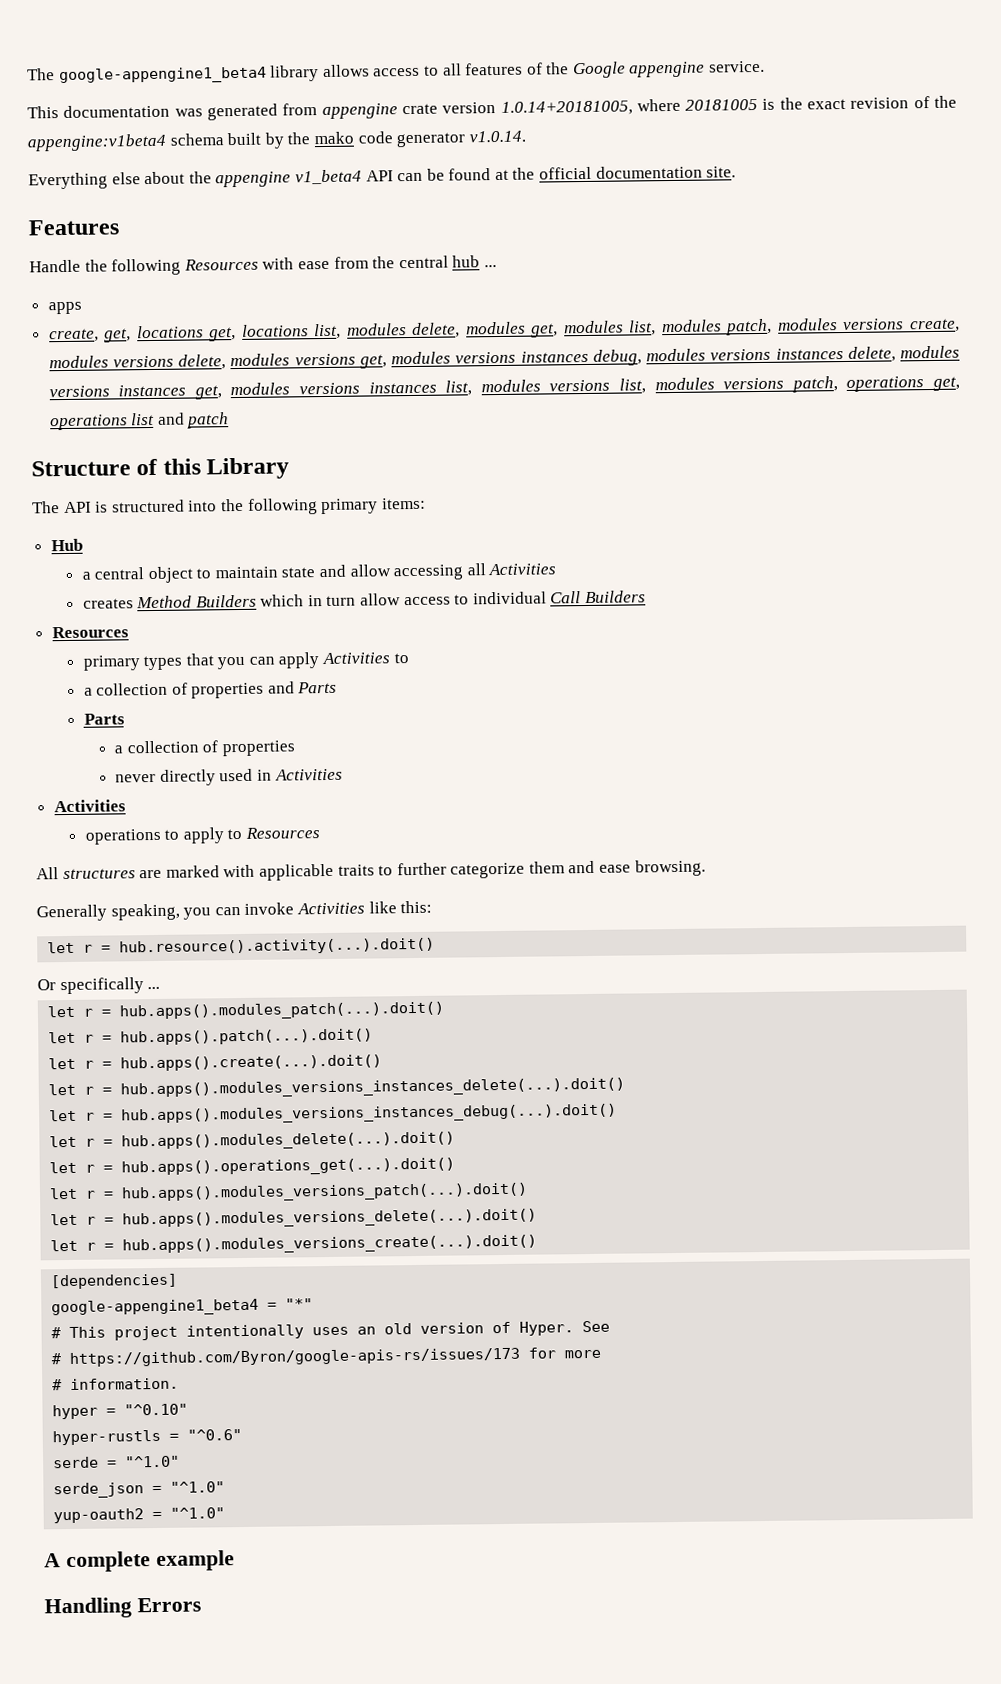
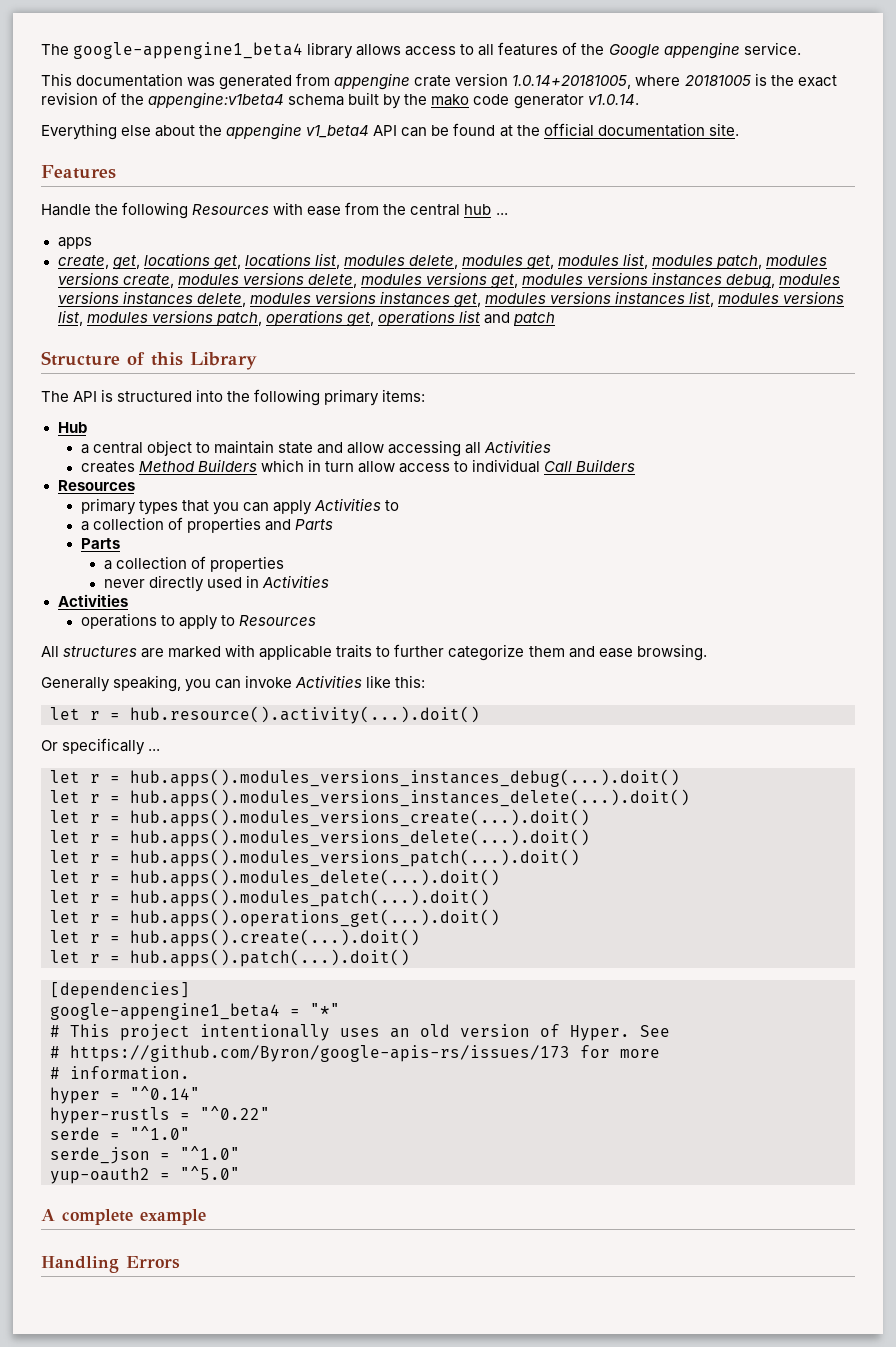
(161, 988) none -> [50,769,680,787] [50,789,690,807] [50,809,590,827] [50,829,590,847] [50,849,580,867] [50,869,500,887] // let r = hub.apps().modules_versions_instances_debug(...).doit() // let r = hub.apps().modules_versions_instances_delete(...).doit() // let r = hub.apps().modules_versions_create(...).doit() // let r = hub.apps().modules_versions_delete(...).doit() // let r = hub.apps().modules_versions_patch(...).doit() // let r = hub.apps().modules_delete(...).doit()
[120,1028,374,1046] hub.apps().patch(...).doit() -> [130,909,500,927] hub.apps().operations_get(...).doit()
[120,1077,626,1099] [49,1103,618,1125] [49,1131,456,1151] [49,1157,456,1177] [49,1182,529,1203] [50,1208,538,1229] [50,1234,538,1255] hub.apps().modules_versions_instances_delete(...).doit() // let r = hub.apps().modules_versions_instances_debug(...).doit() // let r = hub.apps().modules_delete(...).doit() // let r = hub.apps().operations_get(...).doit() // let r = hub.apps().modules_versions_patch(...).doit() // let r = hub.apps().modules_versions_delete(...).doit() // let r = hub.apps().modules_versions_create(...).doit() -> [130,949,410,967] hub.apps().patch(...).doit()
[124,1403,189,1416] "^0.10" -> [130,1086,200,1100] "^0.14"
[187,1429,243,1441] "^0.6" -> [200,1106,270,1120] "^0.22"
[170,1507,226,1519] "^1.0" -> [180,1166,240,1180] "^5.0"

